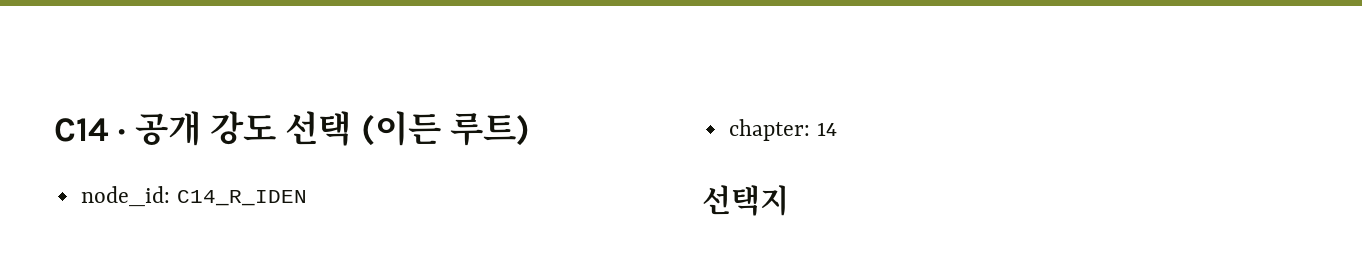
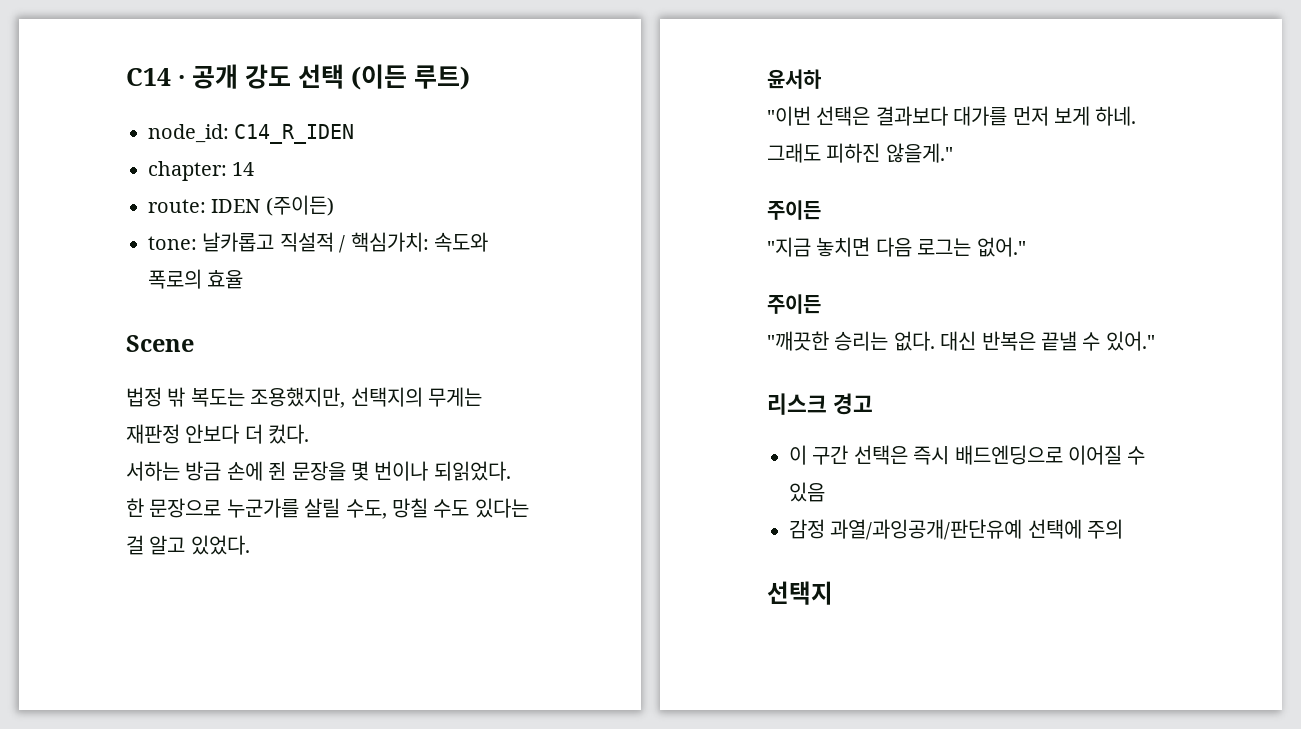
(837, 129) none -> [148,195,334,216] [148,232,488,253] [148,269,244,289] [126,335,194,352] [126,387,482,408] [126,424,310,444] [126,461,511,481] [126,498,529,519] [126,535,250,555] [767,69,821,89] [767,106,1137,126] [767,143,953,163] [767,200,821,220] [767,237,1026,257] [767,294,821,314] [767,331,1155,351] [767,393,873,415] [789,445,1146,465] [789,482,825,502] [789,519,1124,540] // route: IDEN (주이든) // tone: 날카롭고 직설적 / 핵심가치: 속도와 폭로의 효율 // Scene // 법정 밖 복도는 조용했지만, 선택지의 무게는 재판정 안보다 더 컸다. // 서하는 방금 손에 쥔 문장을 몇 번이나 되읽었다. 한 문장으로 누군가를 살릴 수도, 망칠 수도 있다는 걸 알고 있었다. // 윤서하 // "이번 선택은 결과보다 대가를 먼저 보게 하네. 그래도 피하진 않을게." // 주이든 // "지금 놓치면 다음 로그는 없어." // 주이든 // "깨끗한 승리는 없다. 대신 반복은 끝낼 수 있어." // 리스크 경고 // 이 구간 선택은 즉시 배드엔딩으로 이어질 수 있음 // 감정 과열/과잉공개/판단유예 선택에 주의

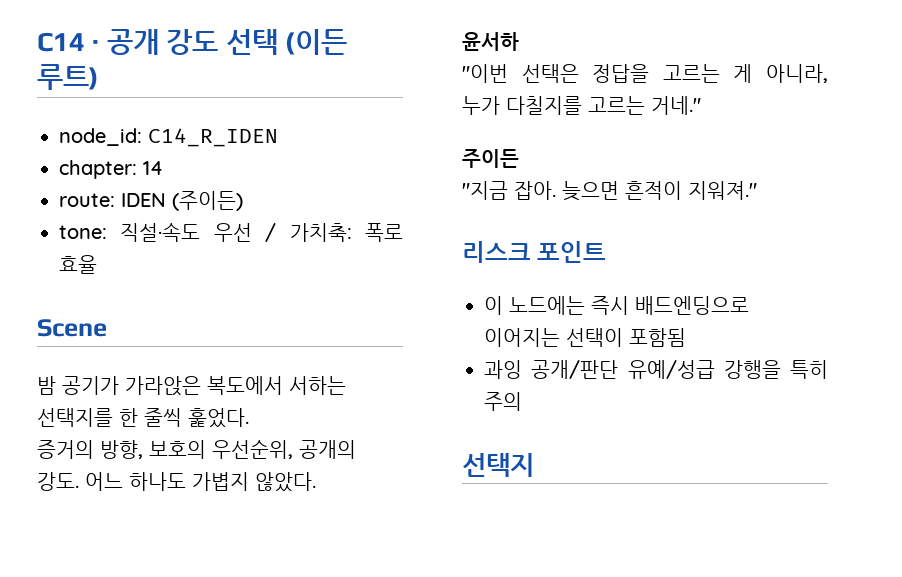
[202,232,488,253] [148,269,244,289] [126,335,194,352] [126,387,482,408] [126,424,310,444] [126,461,511,481] [126,498,529,519] [126,535,250,555] [767,69,821,89] [767,106,1137,126] [767,143,953,163] [767,200,821,220] [767,237,1026,257] [767,294,821,314] [767,331,1155,351] 날카롭고 직설적 / 핵심가치: 속도와 폭로의 효율 // Scene // 법정 밖 복도는 조용했지만, 선택지의 무게는 재판정 안보다 더 컸다. // 서하는 방금 손에 쥔 문장을 몇 번이나 되읽었다. 한 문장으로 누군가를 살릴 수도, 망칠 수도 있다는 걸 알고 있었다. // 윤서하 // "이번 선택은 결과보다 대가를 먼저 보게 하네. 그래도 피하진 않을게." // 주이든 // "지금 놓치면 다음 로그는 없어." // 주이든 // "깨끗한 승리는 없다. 대신 반복은 끝낼 수 있어." -> [120,222,403,242] [59,255,97,274] [37,319,107,337] [37,376,346,396] [37,408,249,428] [37,439,356,459] [37,472,316,492] [462,32,519,51] [462,64,828,83] [462,96,701,115] [462,149,519,168] [462,181,757,201] 직설·속도 우선 / 가치축: 폭로 효율 // Scene // 밤 공기가 가라앉은 복도에서 서하는 선택지를 한 줄씩 훑었다. // 증거의 방향, 보호의 우선순위, 공개의 강도. 어느 하나도 가볍지 않았다. // 윤서하 // "이번 선택은 정답을 고르는 게 아니라, 누가 다칠지를 고르는 거네." // 주이든 // "지금 잡아. 늦으면 흔적이 지워져."
[833,393,873,415] 경고 -> [537,241,607,263] 포인트
[812,445,1146,465] [789,482,825,502] [789,519,1082,540] 구간 선택은 즉시 배드엔딩으로 이어질 수 있음 // 감정 과열/과잉공개/판단유예 선택에 -> [509,296,749,315] [484,328,686,347] [484,360,828,379] 노드에는 즉시 배드엔딩으로 이어지는 선택이 포함됨 // 과잉 공개/판단 유예/성급 강행을 특히

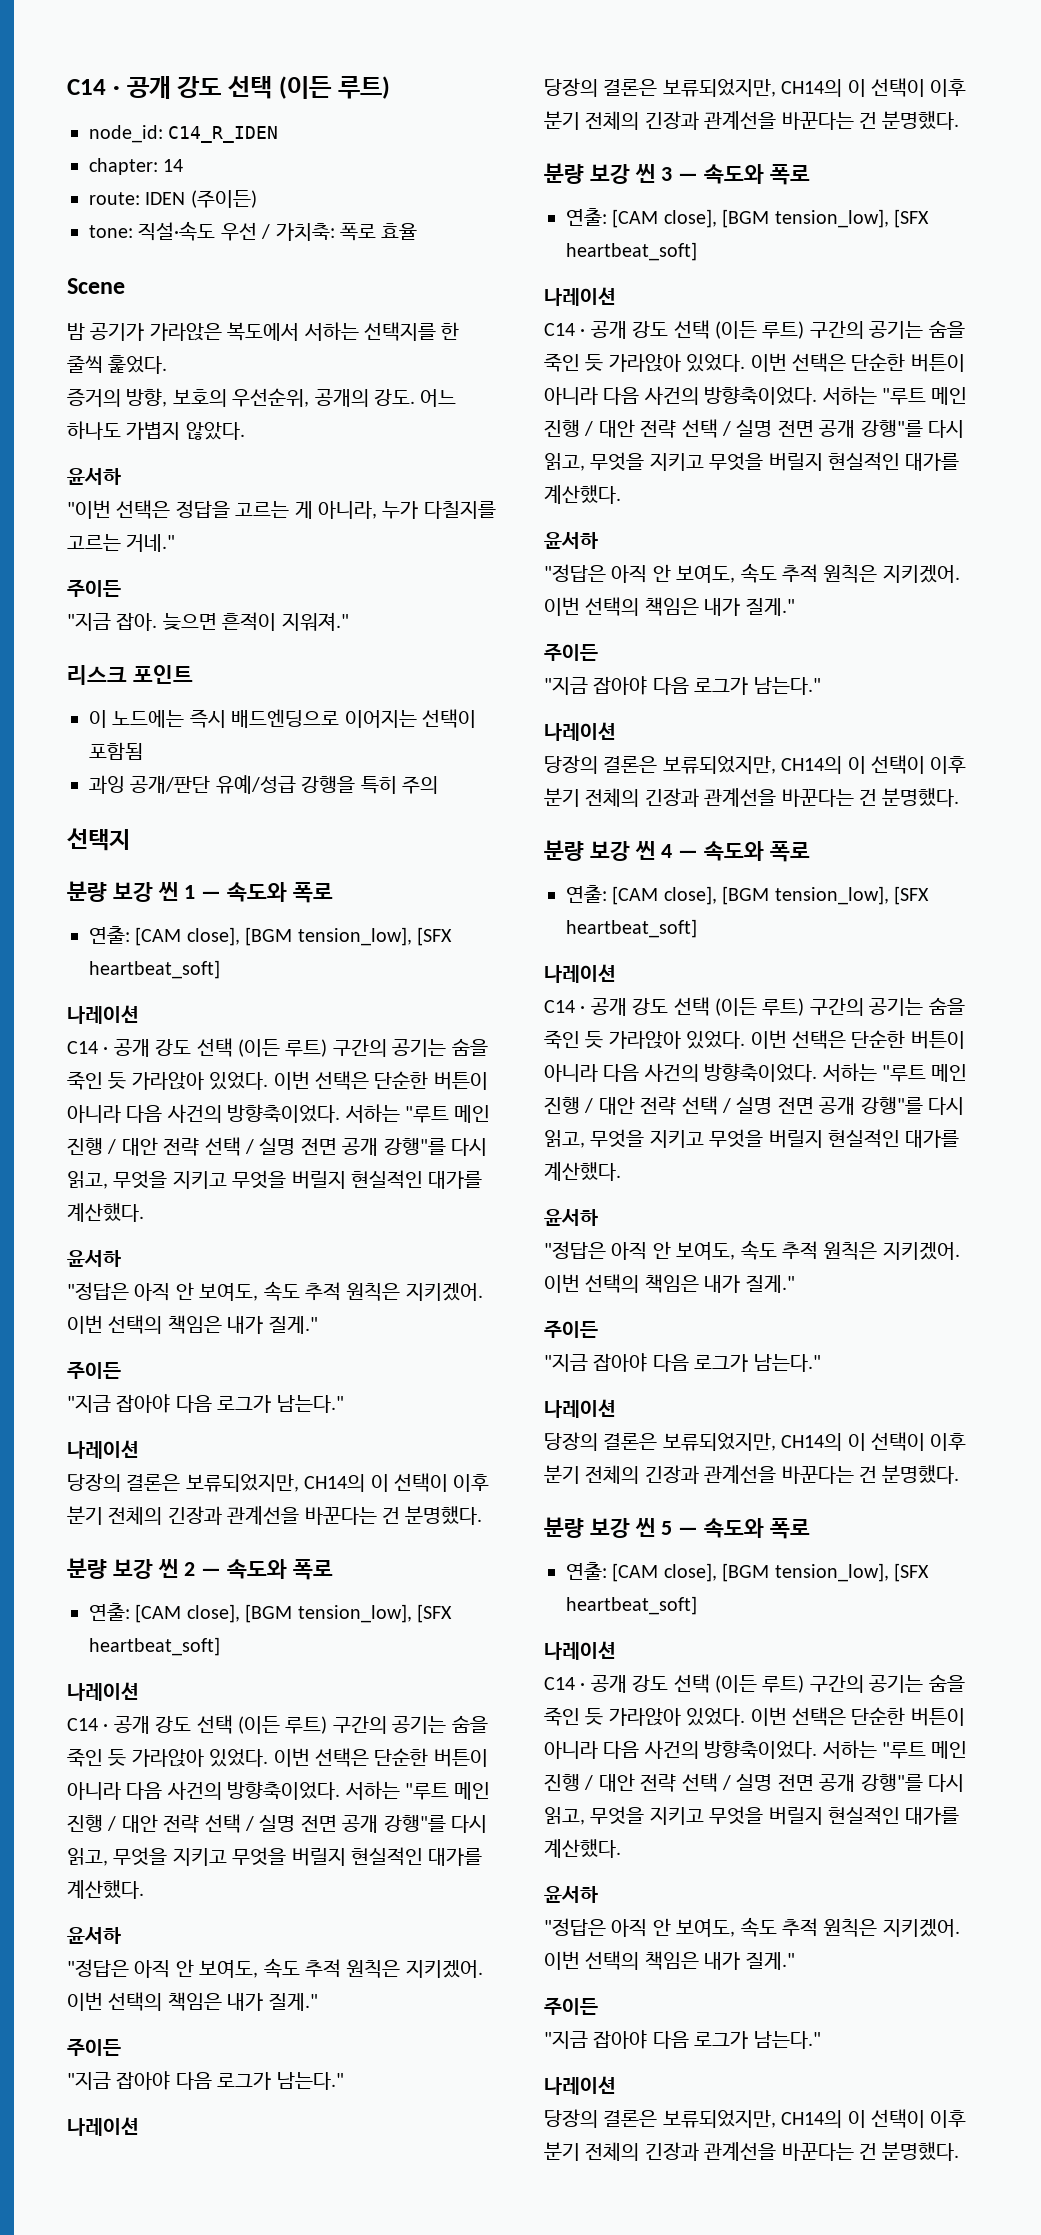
(534, 465) none -> [67,881,333,903] [89,926,452,946] [89,960,220,979] [67,1005,139,1024] [67,1038,488,1057] [67,1071,488,1090] [67,1104,491,1123] [67,1137,487,1156] [67,1170,483,1189] [67,1203,144,1222] [67,1250,121,1267] [67,1281,483,1301] [67,1315,318,1334] [67,1361,121,1379] [67,1394,344,1413] [67,1440,139,1459] [67,1473,490,1492] [67,1506,483,1525] [67,1558,333,1580] [89,1603,452,1623] [89,1637,220,1656] [67,1682,139,1701] [67,1715,488,1734] [67,1748,488,1767] [67,1781,491,1800] [67,1814,487,1833] [67,1847,483,1866] [67,1880,144,1899] [67,1927,121,1944] [67,1958,483,1978] [67,1992,318,2011] [67,2038,121,2056] [67,2071,344,2090] [67,2117,139,2136] [544,78,967,97] [544,111,960,130] [544,163,810,185] [566,208,929,228] [566,242,697,261] [544,287,616,306] [544,320,965,339] [544,353,965,372] [544,386,968,405] [544,419,964,438] [544,452,960,471] [544,485,621,504] [544,532,598,549] [544,563,960,583] [544,597,795,616] [544,643,598,661] [544,676,821,695] [544,722,616,741] [544,755,967,774] [544,788,960,807] [544,840,810,862] [566,885,929,905] [566,919,697,938] [544,964,616,983] [544,997,965,1016] [544,1030,965,1049] [544,1063,968,1082] [544,1096,964,1115] [544,1129,960,1148] [544,1162,621,1181] [544,1209,598,1226] [544,1240,960,1260] [544,1274,795,1293] [544,1320,598,1338] [544,1353,821,1372] [544,1399,616,1418] [544,1432,967,1451] [544,1465,960,1484] [544,1517,810,1539] [566,1562,929,1582] [566,1596,697,1615] [544,1641,616,1660] [544,1674,965,1693] [544,1707,965,1726] [544,1740,968,1759] [544,1773,964,1792] [544,1806,960,1825] [544,1839,621,1858] [544,1886,598,1903] [544,1917,960,1937] [544,1951,795,1970] [544,1997,598,2015] [544,2030,821,2049] [544,2076,616,2095] [544,2109,967,2128] [544,2142,960,2161] // 분량 보강 씬 1 — 속도와 폭로 // 연출: [CAM close], [BGM tension_low], [SFX heartbeat_soft] // 나레이션 // C14 · 공개 강도 선택 (이든 루트) 구간의 공기는 숨을 죽인 듯 가라앉아 있었다. 이번 선택은 단순한 버튼이 아니라 다음 사건의 방향축이었다. 서하는 "루트 메인 진행 / 대안 전략 선택 / 실명 전면 공개 강행"를 다시 읽고, 무엇을 지키고 무엇을 버릴지 현실적인 대가를 계산했다. // 윤서하 // "정답은 아직 안 보여도, 속도 추적 원칙은 지키겠어. 이번 선택의 책임은 내가 질게." // 주이든 // "지금 잡아야 다음 로그가 남는다." // 나레이션 // 당장의 결론은 보류되었지만, CH14의 이 선택이 이후 분기 전체의 긴장과 관계선을 바꾼다는 건 분명했다. // 분량 보강 씬 2 — 속도와 폭로 // 연출: [CAM close], [BGM tension_low], [SFX heartbeat_soft] // 나레이션 // C14 · 공개 강도 선택 (이든 루트) 구간의 공기는 숨을 죽인 듯 가라앉아 있었다. 이번 선택은 단순한 버튼이 아니라 다음 사건의 방향축이었다. 서하는 "루트 메인 진행 / 대안 전략 선택 / 실명 전면 공개 강행"를 다시 읽고, 무엇을 지키고 무엇을 버릴지 현실적인 대가를 계산했다. // 윤서하 // "정답은 아직 안 보여도, 속도 추적 원칙은 지키겠어. 이번 선택의 책임은 내가 질게." // 주이든 // "지금 잡아야 다음 로그가 남는다." // 나레이션 // 당장의 결론은 보류되었지만, CH14의 이 선택이 이후 분기 전체의 긴장과 관계선을 바꾼다는 건 분명했다. // 분량 보강 씬 3 — 속도와 폭로 // 연출: [CAM close], [BGM tension_low], [SFX heartbeat_soft] // 나레이션 // C14 · 공개 강도 선택 (이든 루트) 구간의 공기는 숨을 죽인 듯 가라앉아 있었다. 이번 선택은 단순한 버튼이 아니라 다음 사건의 방향축이었다. 서하는 "루트 메인 진행 / 대안 전략 선택 / 실명 전면 공개 강행"를 다시 읽고, 무엇을 지키고 무엇을 버릴지 현실적인 대가를 계산했다. // 윤서하 // "정답은 아직 안 보여도, 속도 추적 원칙은 지키겠어. 이번 선택의 책임은 내가 질게." // 주이든 // "지금 잡아야 다음 로그가 남는다." // 나레이션 // 당장의 결론은 보류되었지만, CH14의 이 선택이 이후 분기 전체의 긴장과 관계선을 바꾼다는 건 분명했다. // 분량 보강 씬 4 — 속도와 폭로 // 연출: [CAM close], [BGM tension_low], [SFX heartbeat_soft] // 나레이션 // C14 · 공개 강도 선택 (이든 루트) 구간의 공기는 숨을 죽인 듯 가라앉아 있었다. 이번 선택은 단순한 버튼이 아니라 다음 사건의 방향축이었다. 서하는 "루트 메인 진행 / 대안 전략 선택 / 실명 전면 공개 강행"를 다시 읽고, 무엇을 지키고 무엇을 버릴지 현실적인 대가를 계산했다. // 윤서하 // "정답은 아직 안 보여도, 속도 추적 원칙은 지키겠어. 이번 선택의 책임은 내가 질게." // 주이든 // "지금 잡아야 다음 로그가 남는다." // 나레이션 // 당장의 결론은 보류되었지만, CH14의 이 선택이 이후 분기 전체의 긴장과 관계선을 바꾼다는 건 분명했다. // 분량 보강 씬 5 — 속도와 폭로 // 연출: [CAM close], [BGM tension_low], [SFX heartbeat_soft] // 나레이션 // C14 · 공개 강도 선택 (이든 루트) 구간의 공기는 숨을 죽인 듯 가라앉아 있었다. 이번 선택은 단순한 버튼이 아니라 다음 사건의 방향축이었다. 서하는 "루트 메인 진행 / 대안 전략 선택 / 실명 전면 공개 강행"를 다시 읽고, 무엇을 지키고 무엇을 버릴지 현실적인 대가를 계산했다. // 윤서하 // "정답은 아직 안 보여도, 속도 추적 원칙은 지키겠어. 이번 선택의 책임은 내가 질게." // 주이든 // "지금 잡아야 다음 로그가 남는다." // 나레이션 // 당장의 결론은 보류되었지만, CH14의 이 선택이 이후 분기 전체의 긴장과 관계선을 바꾼다는 건 분명했다.

